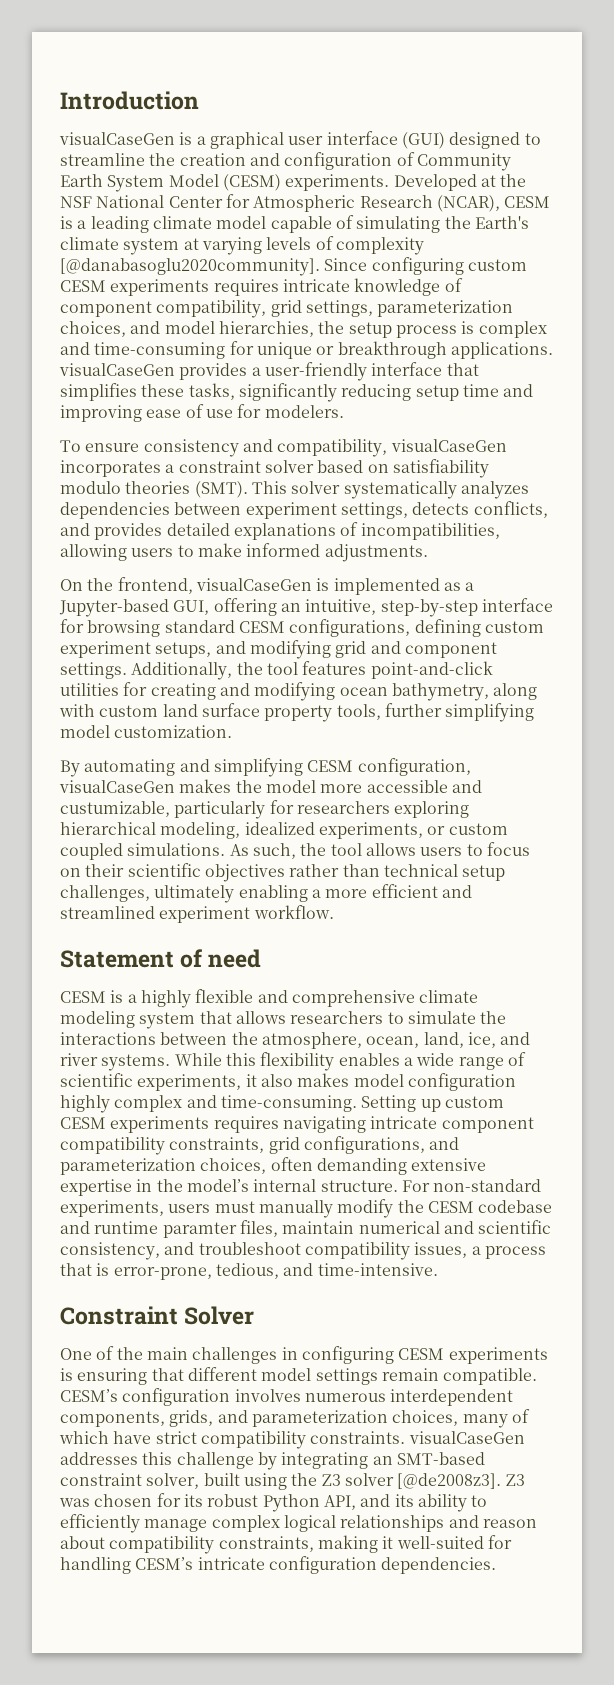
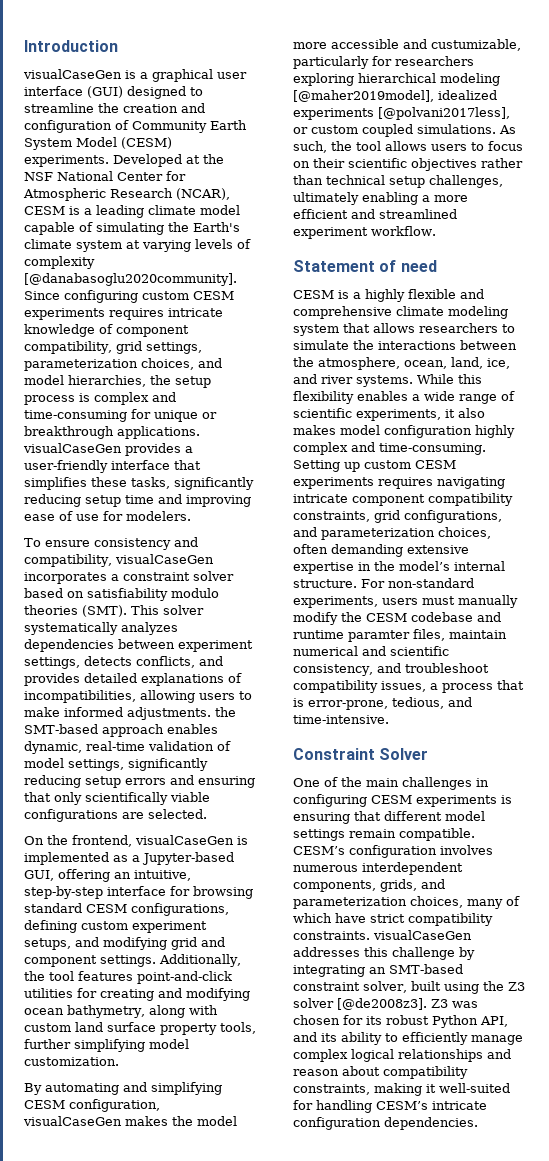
(428, 553) none -> [215,707,236,717] [24,724,218,737] [24,741,231,754] [24,758,208,771] [24,775,255,788] [24,792,210,805] [24,809,207,822] the SMT-based approach enables dynamic, real-time validation of model settings, significantly reducing setup errors and ensuring that only scientifically viable configurations are selected.
[160,822,423,839] modeling, idealized experiments, -> [440,73,500,86] [293,90,497,102] [293,107,510,120] modeling [@maher2019model], idealized experiments [@polvani2017less],

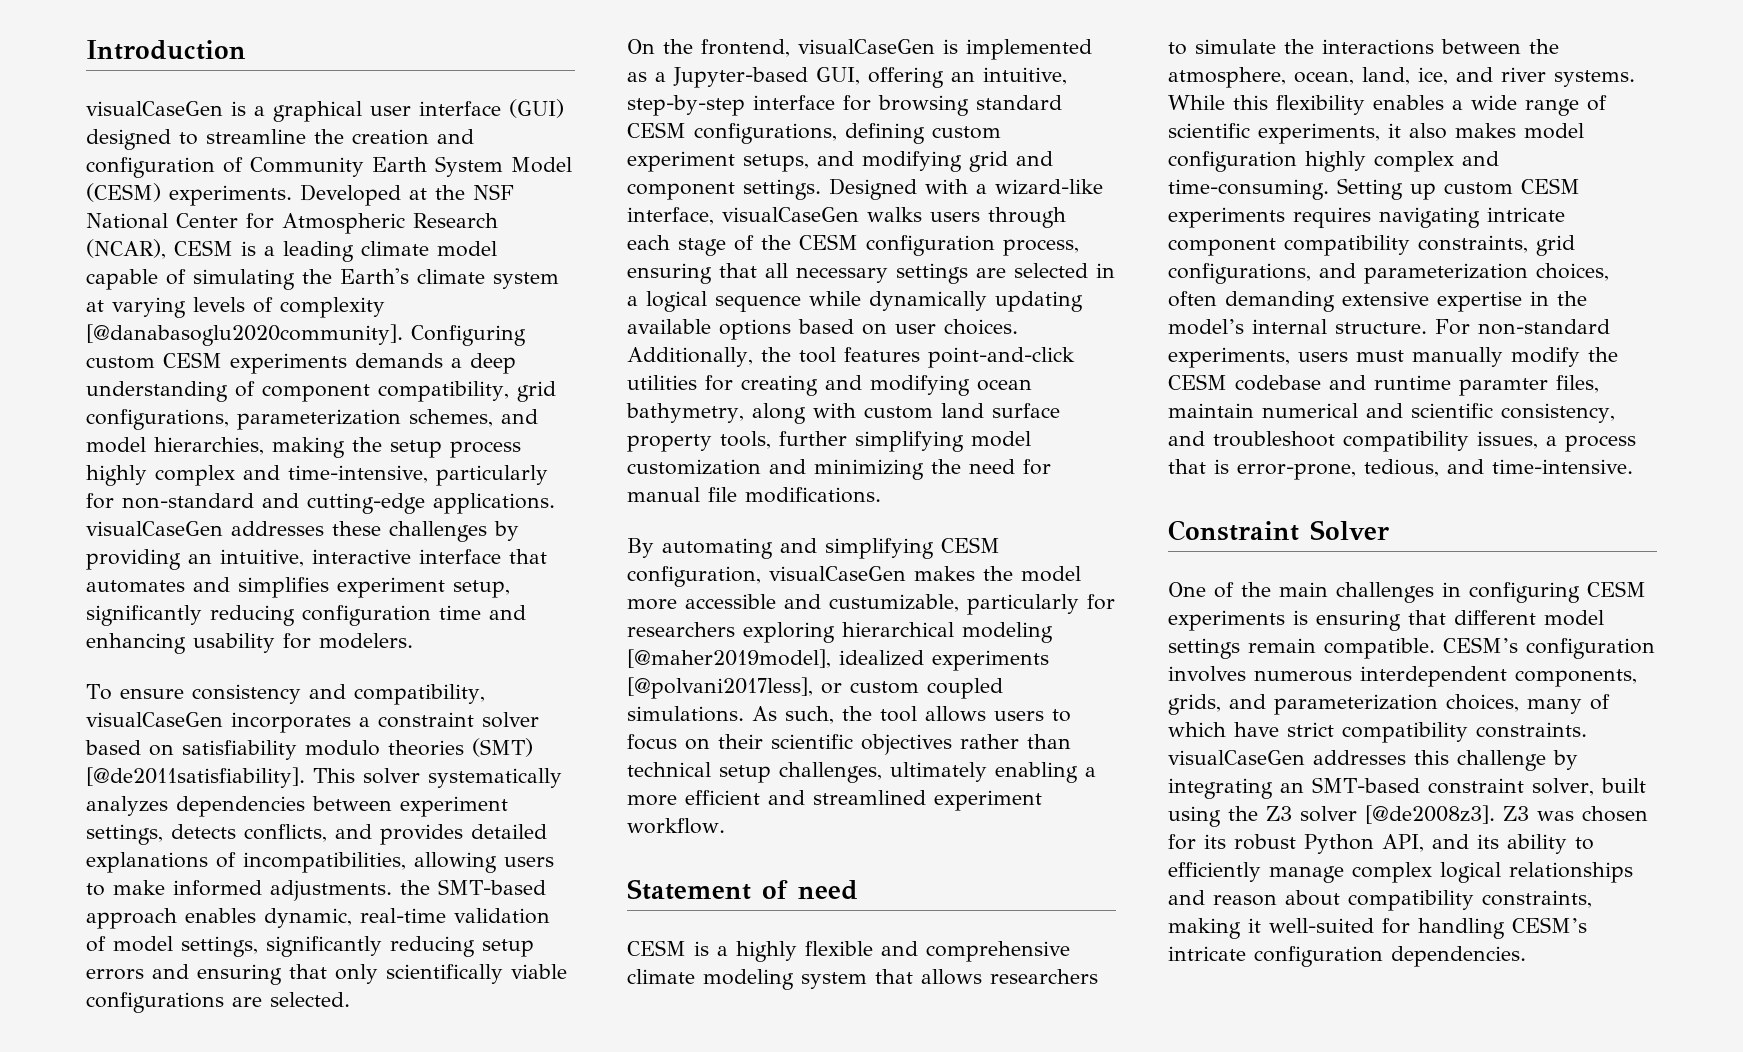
[24,290,234,303] [24,308,223,320] [24,324,95,337] Since configuring custom CESM experiments requires intricate knowledge -> [411,325,526,346] [86,352,516,374] [86,381,228,402] Configuring custom CESM experiments demands a deep understanding
[145,342,202,354] [24,358,194,371] settings, parameterization choices, -> [86,409,493,430] configurations, parameterization schemes,
(146, 381) none -> [272,437,345,458] making
[79,392,176,405] [24,409,217,422] [24,426,200,439] [23,443,193,456] [24,460,201,473] [24,477,254,490] [24,494,121,507] is complex and time-consuming for unique or breakthrough applications. visualCaseGen provides a user-friendly interface that simplifies these tasks, significantly reducing setup -> [86,465,548,486] [86,493,555,514] [86,521,519,542] [86,549,547,570] [86,577,510,598] [86,605,431,626] highly complex and time-intensive, particularly for non-standard and cutting-edge applications. visualCaseGen addresses these challenges by providing an intuitive, interactive interface that automates and simplifies experiment setup, significantly reducing configuration
[186,495,251,507] [24,511,99,521] improving ease of use -> [86,633,275,654] enhancing usability
[82,605,127,617] (SMT). -> [472,738,533,757] [86,767,305,788] (SMT) [@de2011satisfiability].
(156, 961) none -> [829,178,1103,200] [627,207,1066,228] [627,234,1079,256] [627,263,1115,284] [627,291,1083,312] [627,319,1018,340] Designed with a wizard-like interface, visualCaseGen walks users through each stage of the CESM configuration process, ensuring that all necessary settings are selected in a logical sequence while dynamically updating available options based on user choices.
[24,1057,119,1066] customization. -> [627,459,1051,480] [627,487,881,503] customization and minimizing the need for manual file modifications.

